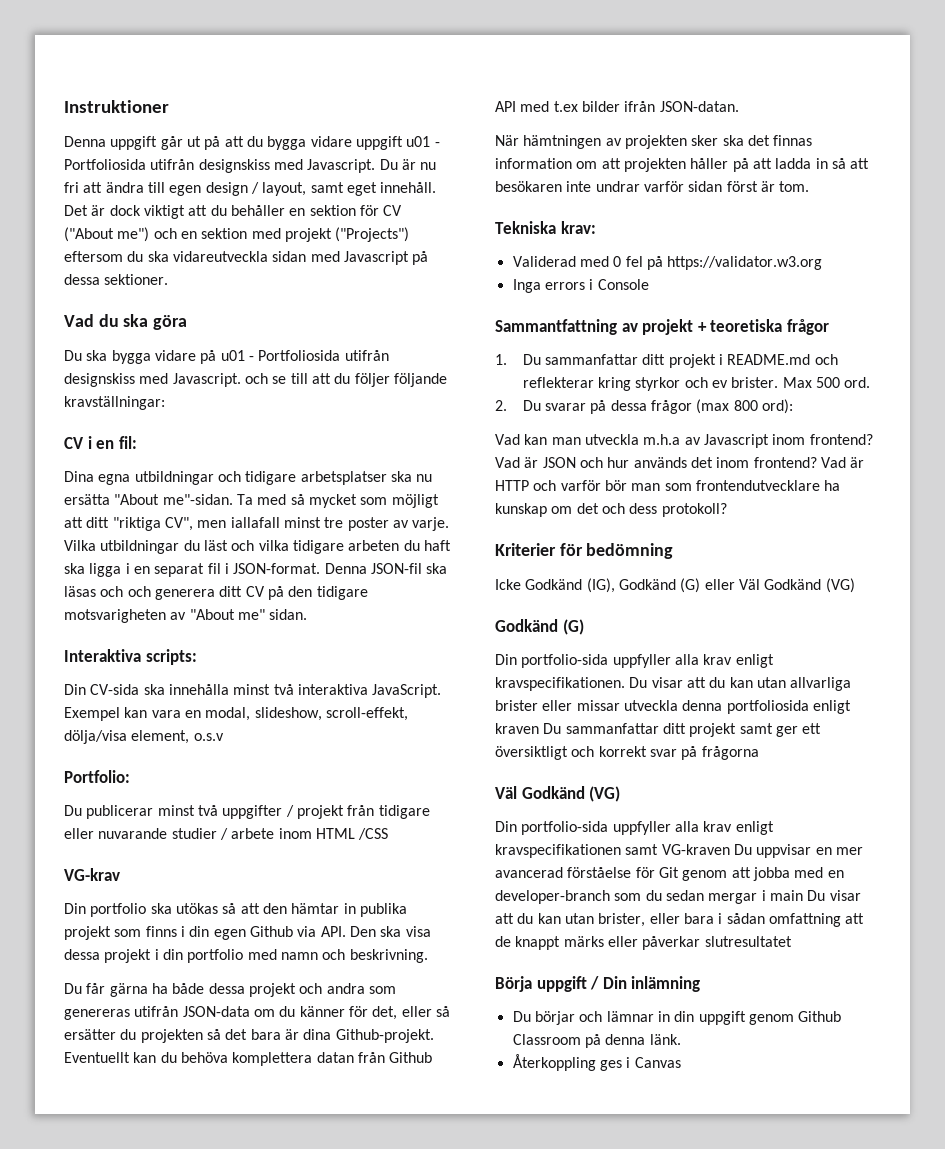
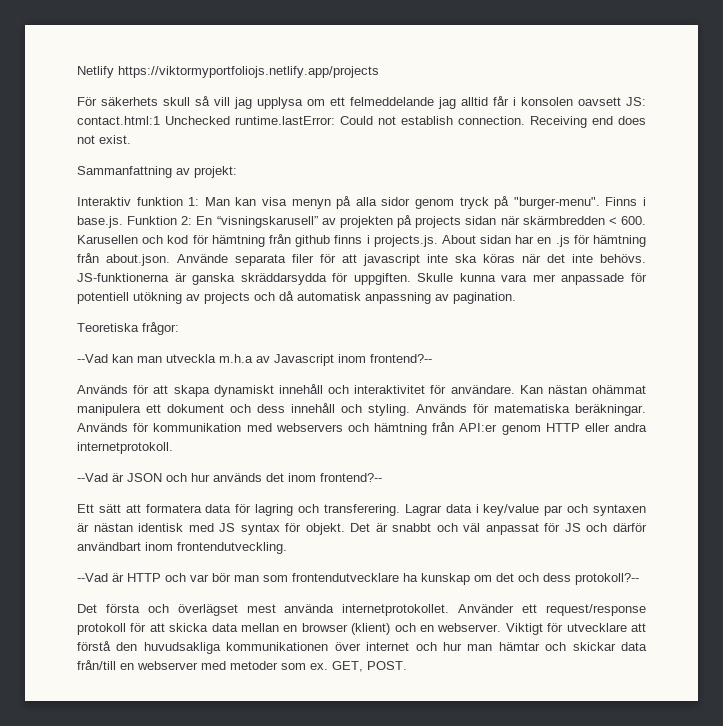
[64,100,169,113] [64,136,440,150] [64,159,437,173] [64,182,437,196] [64,205,403,219] [64,227,410,242] [64,251,429,265] [64,274,169,285] [64,314,188,330] [64,350,389,364] [64,373,447,387] [64,396,165,410] [64,436,137,449] [64,471,433,485] [64,494,439,508] [64,517,450,531] [64,540,451,554] [64,563,448,577] [64,586,368,600] [64,609,308,623] [64,649,197,665] [64,684,442,698] [64,707,408,721] [64,730,224,744] [64,770,130,783] [64,805,430,819] [64,828,389,840] [64,868,120,881] [64,903,407,917] [64,926,431,940] [64,949,428,963] [64,983,396,997] [64,1006,450,1020] [64,1029,434,1043] [64,1052,433,1066] [495,101,739,112] [495,135,813,149] [495,158,870,172] [495,181,810,192] [495,221,596,234] [512,256,823,270] [512,279,649,293] [495,319,829,335] [495,354,838,368] [522,377,871,391] [495,399,793,414] [495,434,520,445] Instruktioner // Denna uppgift går ut på att du bygga vidare uppgift u01 - Portfoliosida utifrån designskiss med Javascript. Du är nu fri att ändra till egen design / layout, samt eget innehåll. Det är dock viktigt att du behåller en sektion för CV ("About me") och en sektion med projekt ("Projects") eftersom du ska vidareutveckla sidan med Javascript på dessa sektioner. // Vad du ska göra // Du ska bygga vidare på u01 - Portfoliosida utifrån designskiss med Javascript. och se till att du följer följande kravställningar: // CV i en fil: // Dina egna utbildningar och tidigare arbetsplatser ska nu ersätta "About me"-sidan. Ta med så mycket som möjligt att ditt "riktiga CV", men iallafall minst tre poster av varje. Vilka utbildningar du läst och vilka tidigare arbeten du haft ska ligga i en separat fil i JSON-format. Denna JSON-fil ska läsas och och generera ditt CV på den tidigare motsvarigheten av "About me" sidan. // Interaktiva scripts: // Din CV-sida ska innehålla minst två interaktiva JavaScript. Exempel kan vara en modal, slideshow, scroll-effekt, dölja/visa element, o.s.v // Portfolio: // Du publicerar minst två uppgifter / projekt från tidigare eller nuvarande studier / arbete inom HTML /CSS // VG-krav // Din portfolio ska utökas så att den hämtar in publika projekt som finns i din egen Github via API. Den ska visa dessa projekt i din portfolio med namn och beskrivning. // Du får gärna ha både dessa projekt och andra som genereras utifrån JSON-data om du känner för det, eller så ersätter du projekten så det bara är dina Github-projekt. Eventuellt kan du behöva komplettera datan från Github API med t.ex bilder ifrån JSON-datan. // När hämtningen av projekten sker ska det finnas information om att projekten håller på att ladda in så att besökaren inte undrar varför sidan först är tom. // Tekniska krav: // Validerad med 0 fel på https://validator.w3.org // Inga errors i Console // Sammantfattning av projekt + teoretiska frågor // 1. Du sammanfattar ditt projekt i README.md och reflekterar kring styrkor och ev brister. Max 500 ord. // 2. Du svarar på dessa frågor (max 800 ord): // Vad -> [77,66,379,78] [77,96,646,109] [77,116,646,128] [77,135,131,144] [77,166,237,178] [77,196,647,209] [77,215,646,228] [77,234,646,247] [77,253,646,266] [77,273,647,285] [77,291,516,304] [77,322,179,335] [77,354,108,363] Netlify https://viktormyportfoliojs.netlify.app/projects // För säkerhets skull så vill jag upplysa om ett felmeddelande jag alltid får i konsolen oavsett JS: contact.html:1 Unchecked runtime.lastError: Could not establish connection. Receiving end does not exist. // Sammanfattning av projekt: // Interaktiv funktion 1: Man kan visa menyn på alla sidor genom tryck på "burger-menu". Finns i base.js. Funktion 2: En “visningskarusell” av projekten på projects sidan när skärmbredden < 600. Karusellen och kod för hämtning från github finns i projects.js. About sidan har en .js för hämtning från about.json. Använde separata filer för att javascript inte ska köras när det inte behövs. JS-funktionerna är ganska skräddarsydda för uppgiften. Skulle kunna vara mer anpassade för potentiell utökning av projects och då automatisk anpassning av pagination. // Teoretiska frågor: // --Vad
[809,434,873,445] [495,457,520,468] frontend? Vad -> [370,354,432,363] [77,384,647,397] [77,403,646,416] [77,422,648,435] [77,442,173,454] [77,473,108,482] frontend?-- // Används för att skapa dynamiskt innehåll och interaktivitet för användare. Kan nästan ohämmat manipulera ett dokument och dess innehåll och styling. Används för matematiska beräkningar. Används för kommunikation med webservers och hämtning från API:er genom HTTP eller andra internetprotokoll. // --Vad
[753,457,846,468] frontend? Vad -> [320,473,382,482] [77,504,647,516] [77,523,647,535] [77,542,287,554] [77,573,108,582] frontend?-- // Ett sätt att formatera data för lagring och transferering. Lagrar data i key/value par och syntaxen är nästan identisk med JS syntax för objekt. Det är snabbt och väl anpassat för JS och därför användbart inom frontendutveckling. // --Vad
[560,480,601,491] varför -> [190,574,209,582] var
[661,503,727,517] [495,543,674,559] [495,578,855,593] [495,619,584,635] [495,654,774,668] [495,677,852,691] [495,700,851,714] [495,723,822,737] [495,746,759,760] [495,786,621,802] [495,821,774,835] [495,844,863,858] [495,867,844,881] [495,890,861,904] [495,913,865,927] [495,936,792,950] [495,976,701,992] [512,1011,842,1025] [512,1034,681,1048] [512,1054,681,1071] protokoll? // Kriterier för bedömning // Icke Godkänd (IG), Godkänd (G) eller Väl Godkänd (VG) // Godkänd (G) // Din portfolio-sida uppfyller alla krav enligt kravspecifikationen. Du visar att du kan utan allvarliga brister eller missar utveckla denna portfoliosida enligt kraven Du sammanfattar ditt projekt samt ger ett översiktligt och korrekt svar på frågorna // Väl Godkänd (VG) // Din portfolio-sida uppfyller alla krav enligt kravspecifikationen samt VG-kraven Du uppvisar en mer avancerad förståelse för Git genom att jobba med en developer-branch som du sedan mergar i main Du visar att du kan utan brister, eller bara i sådan omfattning att de knappt märks eller påverkar slutresultatet // Börja uppgift / Din inlämning // Du börjar och lämnar in din uppgift genom Github Classroom på denna länk. // Återkoppling ges i Canvas -> [575,573,639,585] [77,604,647,616] [77,623,646,635] [77,641,648,654] [77,660,407,672] protokoll?-- // Det första och överlägset mest använda internetprotokollet. Använder ett request/response protokoll för att skicka data mellan en browser (klient) och en webserver. Viktigt för utvecklare att förstå den huvudsakliga kommunikationen över internet och hur man hämtar och skickar data från/till en webserver med metoder som ex. GET, POST.

